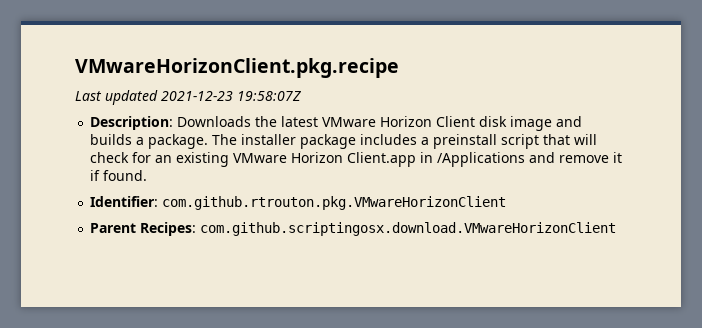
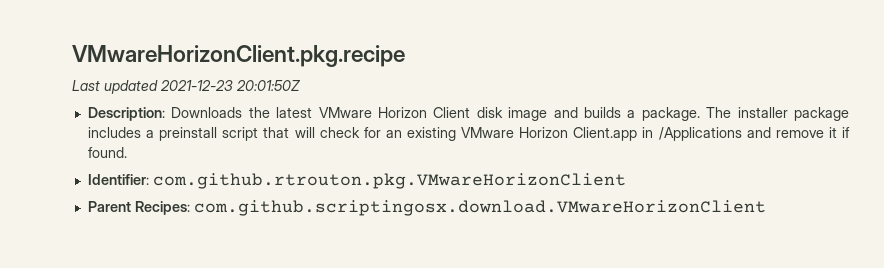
[237,91,302,101] 19:58:07Z -> [236,80,301,91] 20:01:50Z

